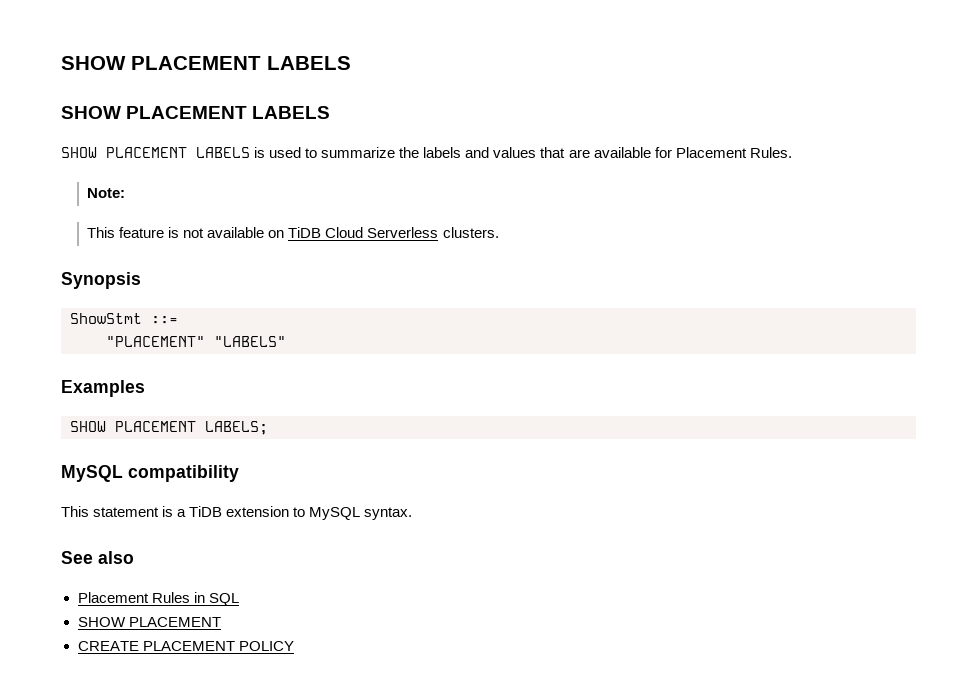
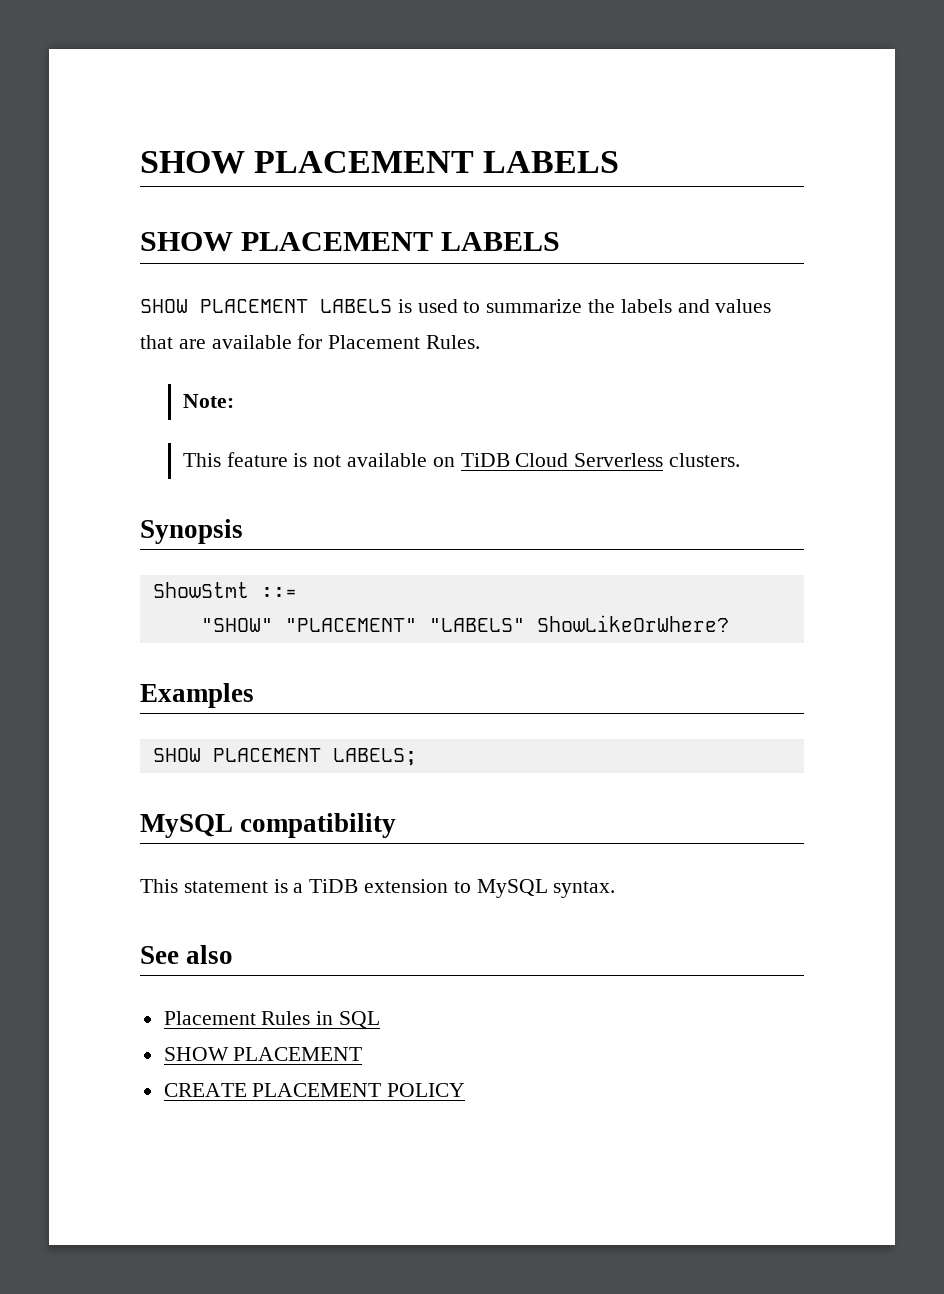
(178, 320) none -> [200,618,273,632] "SHOW"
(286, 341) none -> [536,615,729,632] ShowLikeOrWhere?

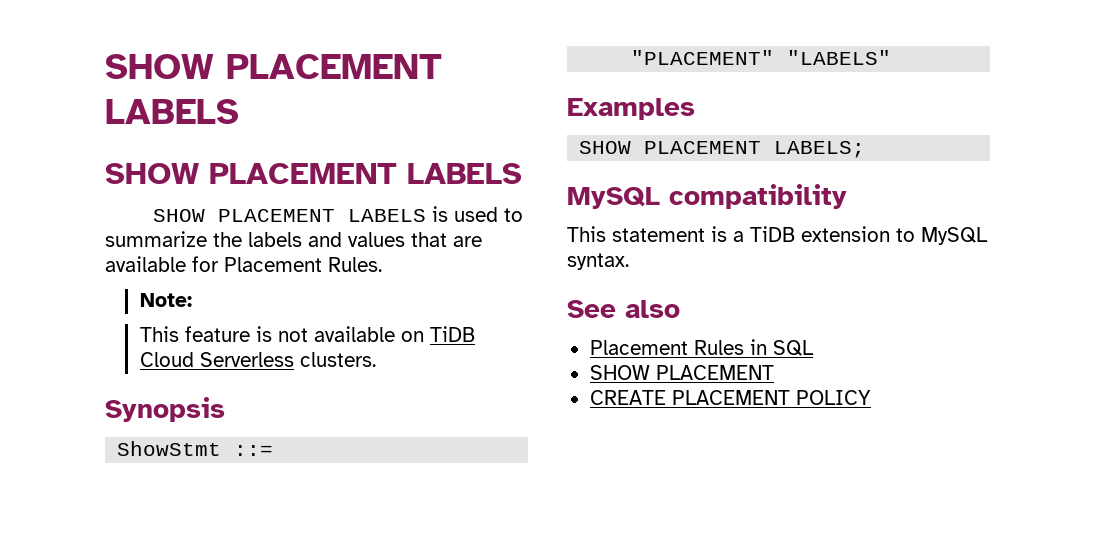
[200,618,273,632] "SHOW" -> (274, 450) none
[536,615,729,632] ShowLikeOrWhere? -> (892, 57) none

